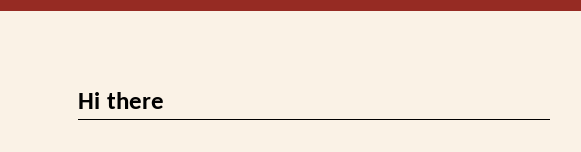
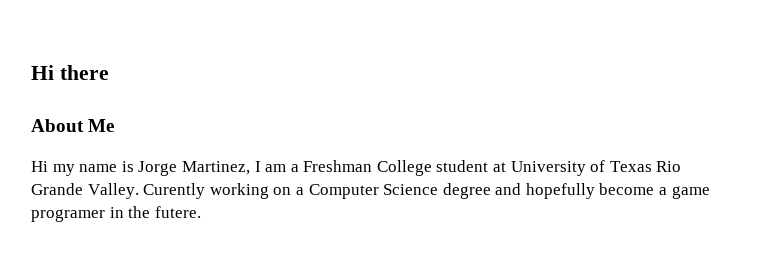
(164, 100) none -> [31,119,115,132] [31,160,682,176] [31,183,710,199] [31,206,201,222] // About Me // Hi my name is Jorge Martinez, I am a Freshman College student at University of Texas Rio Grande Valley. Curently working on a Computer Science degree and hopefully become a game programer in the futere.

